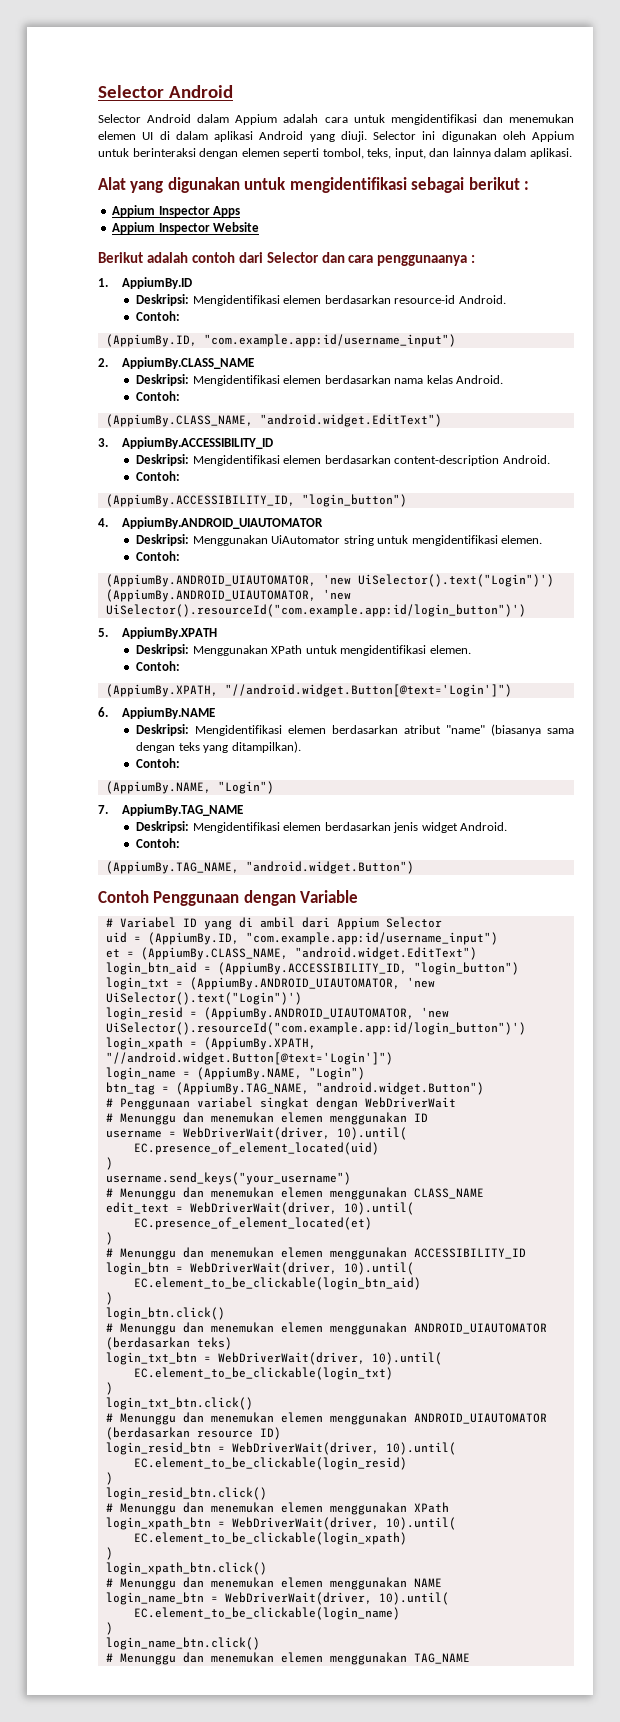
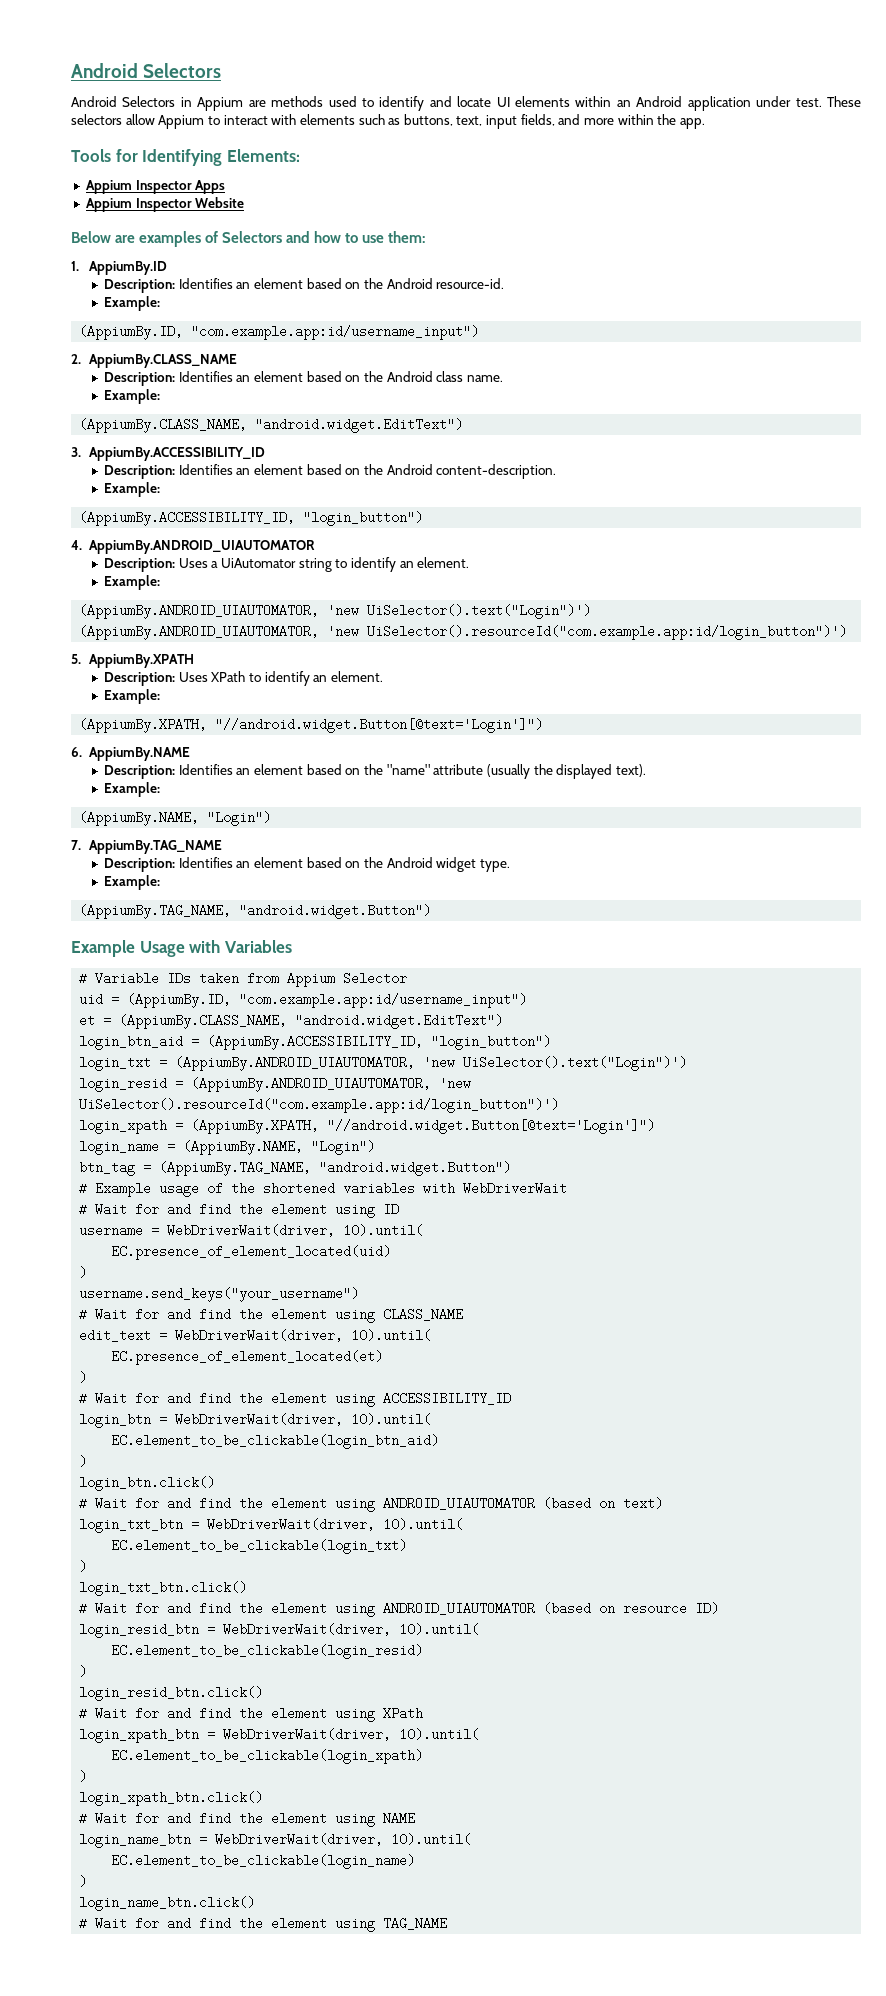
[98,85,233,98] [98,114,574,125] [98,131,574,142] [98,148,572,159] [98,177,530,193] Selector Android // Selector Android dalam Appium adalah cara untuk mengidentifikasi dan menemukan elemen UI di dalam aplikasi Android yang diuji. Selector ini digunakan oleh Appium untuk berinteraksi dengan elemen seperti tombol, teks, input, dan lainnya dalam aplikasi. // Alat yang digunakan untuk mengidentifikasi sebagai berikut : -> [71,63,222,78] [71,96,862,111] [71,114,705,129] [71,149,300,166] Android Selectors // Android Selectors in Appium are methods used to identify and locate UI elements within an Android application under test. These selectors allow Appium to interact with elements such as buttons, text, input fields, and more within the app. // Tools for Identifying Elements:
[98,252,476,266] [98,277,192,289] [136,294,506,306] [136,311,181,321] [105,334,456,347] [98,357,254,369] [136,374,504,386] [136,391,181,401] [105,414,442,427] [98,437,273,449] [136,454,550,466] [136,471,181,481] [105,494,407,507] [98,517,323,529] [136,534,543,546] [136,551,181,561] Berikut adalah contoh dari Selector dan cara penggunaanya : // 1. AppiumBy.ID // Deskripsi: Mengidentifikasi elemen berdasarkan resource-id Android. // Contoh: // (AppiumBy.ID, "com.example.app:id/username_input") // 2. AppiumBy.CLASS_NAME // Deskripsi: Mengidentifikasi elemen berdasarkan nama kelas Android. // Contoh: // (AppiumBy.CLASS_NAME, "android.widget.EditText") // 3. AppiumBy.ACCESSIBILITY_ID // Deskripsi: Mengidentifikasi elemen berdasarkan content-description Android. // Contoh: // (AppiumBy.ACCESSIBILITY_ID, "login_button") // 4. AppiumBy.ANDROID_UIAUTOMATOR // Deskripsi: Menggunakan UiAutomator string untuk mengidentifikasi elemen. // Contoh: -> [71,231,426,247] [71,261,168,275] [104,278,505,293] [104,296,161,311] [79,325,480,340] [71,354,238,368] [104,371,503,386] [104,389,161,404] [79,418,464,433] [71,447,266,461] [104,464,557,479] [104,482,161,497] [79,511,424,526] [71,540,316,554] [104,557,470,572] [104,575,161,590] Below are examples of Selectors and how to use them: // 1. AppiumBy.ID // Description: Identifies an element based on the Android resource-id. // Example: // (AppiumBy.ID, "com.example.app:id/username_input") // 2. AppiumBy.CLASS_NAME // Description: Identifies an element based on the Android class name. // Example: // (AppiumBy.CLASS_NAME, "android.widget.EditText") // 3. AppiumBy.ACCESSIBILITY_ID // Description: Identifies an element based on the Android content-description. // Example: // (AppiumBy.ACCESSIBILITY_ID, "login_button") // 4. AppiumBy.ANDROID_UIAUTOMATOR // Description: Uses a UiAutomator string to identify an element. // Example:
[136,644,471,656] [136,661,181,671] [105,684,512,697] [98,707,215,719] [136,724,575,736] [136,741,301,753] [136,758,181,768] [105,781,274,794] [98,804,243,816] [136,821,508,833] [136,838,181,848] [105,861,414,874] [98,890,359,906] [105,917,330,930] Deskripsi: Menggunakan XPath untuk mengidentifikasi elemen. // Contoh: // (AppiumBy.XPATH, "//android.widget.Button[@text='Login']") // 6. AppiumBy.NAME // Deskripsi: Mengidentifikasi elemen berdasarkan atribut "name" (biasanya sama dengan teks yang ditampilkan). // Contoh: // (AppiumBy.NAME, "Login") // 7. AppiumBy.TAG_NAME // Deskripsi: Mengidentifikasi elemen berdasarkan jenis widget Android. // Contoh: // (AppiumBy.TAG_NAME, "android.widget.Button") // Contoh Penggunaan dengan Variable // # Variabel ID yang di ambil dari -> [104,671,384,686] [104,689,161,704] [79,718,544,733] [71,747,191,761] [104,764,646,779] [104,782,161,797] [79,811,272,826] [71,840,223,854] [104,857,510,872] [104,875,161,890] [79,904,432,919] [71,940,292,957] [79,972,280,985] Description: Uses XPath to identify an element. // Example: // (AppiumBy.XPATH, "//android.widget.Button[@text='Login']") // 6. AppiumBy.NAME // Description: Identifies an element based on the "name" attribute (usually the displayed text). // Example: // (AppiumBy.NAME, "Login") // 7. AppiumBy.TAG_NAME // Description: Identifies an element based on the Android widget type. // Example: // (AppiumBy.TAG_NAME, "android.widget.Button") // Example Usage with Variables // # Variable IDs taken from
[119,1097,456,1110] [105,1112,407,1125] Penggunaan variabel singkat dengan WebDriverWait // # Menunggu dan menemukan elemen menggunakan -> [95,1182,568,1197] [79,1203,376,1218] Example usage of the shortened variables with WebDriverWait // # Wait for and find the element using
[119,1187,407,1200] Menunggu dan menemukan elemen menggunakan -> [95,1308,376,1323] Wait for and find the element using
[119,1247,407,1260] Menunggu dan menemukan elemen menggunakan -> [95,1392,376,1407] Wait for and find the element using
[119,1322,547,1335] [105,1337,232,1350] Menunggu dan menemukan elemen menggunakan ANDROID_UIAUTOMATOR (berdasarkan teks) -> [95,1497,664,1512] Wait for and find the element using ANDROID_UIAUTOMATOR (based on text)
[119,1412,547,1425] [105,1427,190,1440] Menunggu dan menemukan elemen menggunakan ANDROID_UIAUTOMATOR (berdasarkan -> [95,1602,616,1617] Wait for and find the element using ANDROID_UIAUTOMATOR (based on
[119,1502,407,1515] Menunggu dan menemukan elemen menggunakan -> [95,1707,376,1722] Wait for and find the element using
[119,1577,407,1590] Menunggu dan menemukan elemen menggunakan -> [95,1812,376,1827] Wait for and find the element using
[119,1652,407,1665] Menunggu dan menemukan elemen menggunakan -> [95,1917,376,1932] Wait for and find the element using

